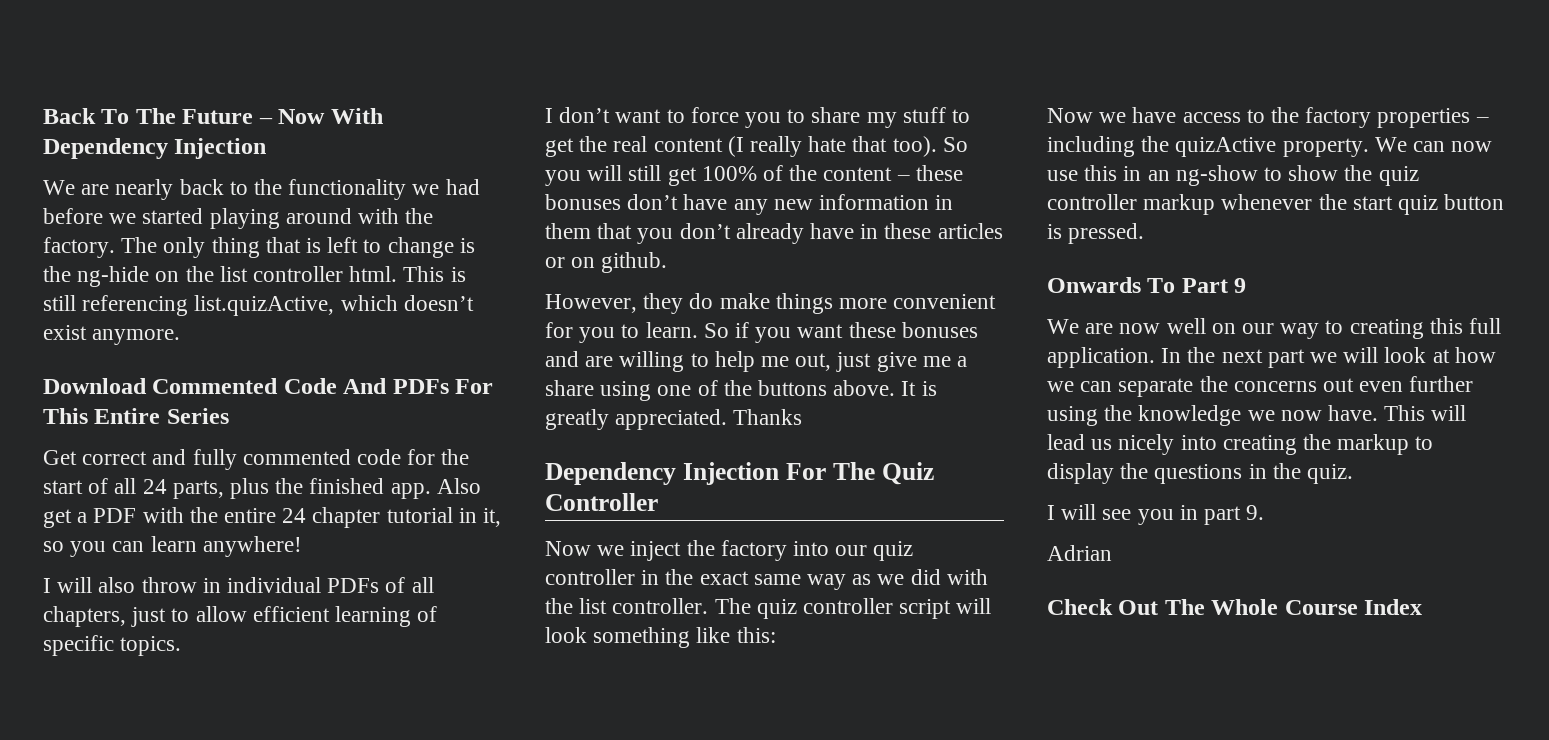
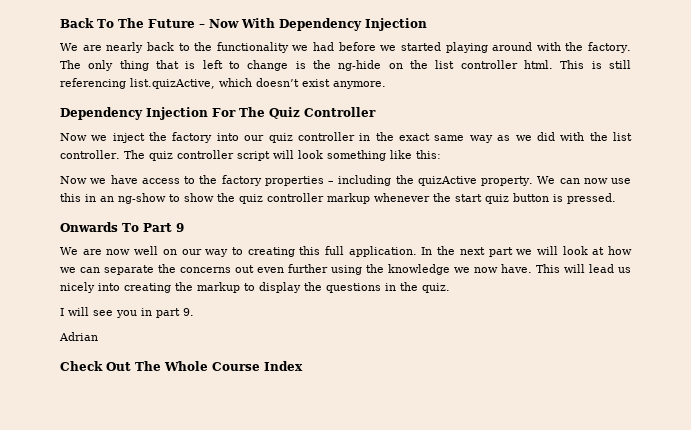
[43,378,494,394] [43,408,229,424] [43,449,470,470] [43,478,481,499] [43,507,502,528] [43,536,302,557] [43,577,434,593] [43,606,438,627] [43,635,182,656] [545,107,971,128] [545,136,968,157] [545,165,963,186] [545,194,954,215] [545,223,1003,244] [545,252,668,273] [545,293,997,314] [545,322,978,343] [545,351,968,372] [545,380,937,401] [545,409,803,430] // Download Commented Code And PDFs For This Entire Series // Get correct and fully commented code for the start of all 24 parts, plus the finished app. Also get a PDF with the entire 24 chapter tutorial in it, so you can learn anywhere! // I will also throw in individual PDFs of all chapters, just to allow efficient learning of specific topics. // I don’t want to force you to share my stuff to get the real content (I really hate that too). So you will still get 100% of the content – these bonuses don’t have any new information in them that you don’t already have in these articles or on github. // However, they do make things more convenient for you to learn. So if you want these bonuses and are willing to help me out, just give me a share using one of the buttons above. It is greatly appreciated. Thanks -> (386, 85) none

